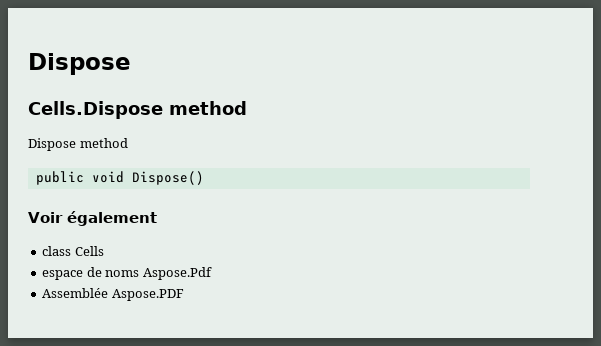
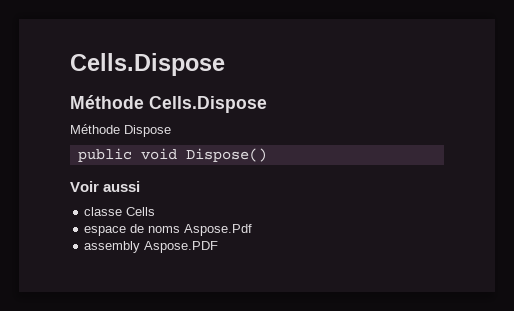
[28,53,131,75] [28,101,247,119] [28,138,128,151] Dispose // Cells.Dispose method // Dispose method -> [70,53,225,76] [70,95,267,113] [70,124,171,137] Cells.Dispose // Méthode Cells.Dispose // Méthode Dispose
[67,211,157,226] [42,246,72,256] également // class -> [103,181,141,192] [84,207,123,216] aussi // classe
[42,288,109,298] Assemblée -> [84,241,141,253] assembly

